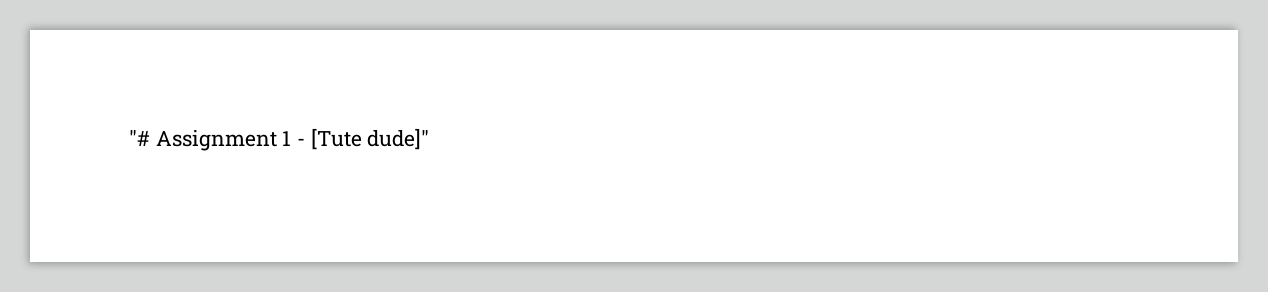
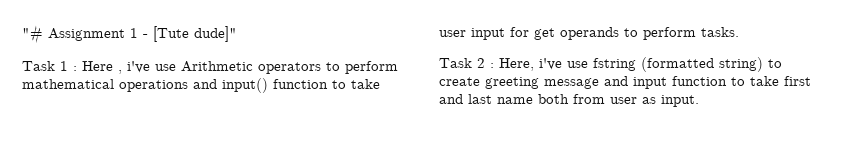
(430, 139) none -> [22,61,398,74] [22,78,380,93] [439,27,739,40] [439,57,782,72] [439,76,811,89] [439,94,699,107] // Task 1 : Here , i've use Arithmetic operators to perform mathematical operations and input() function to take user input for get operands to perform tasks. // Task 2 : Here, i've use fstring (formatted string) to create greeting message and input function to take first and last name both from user as input.

